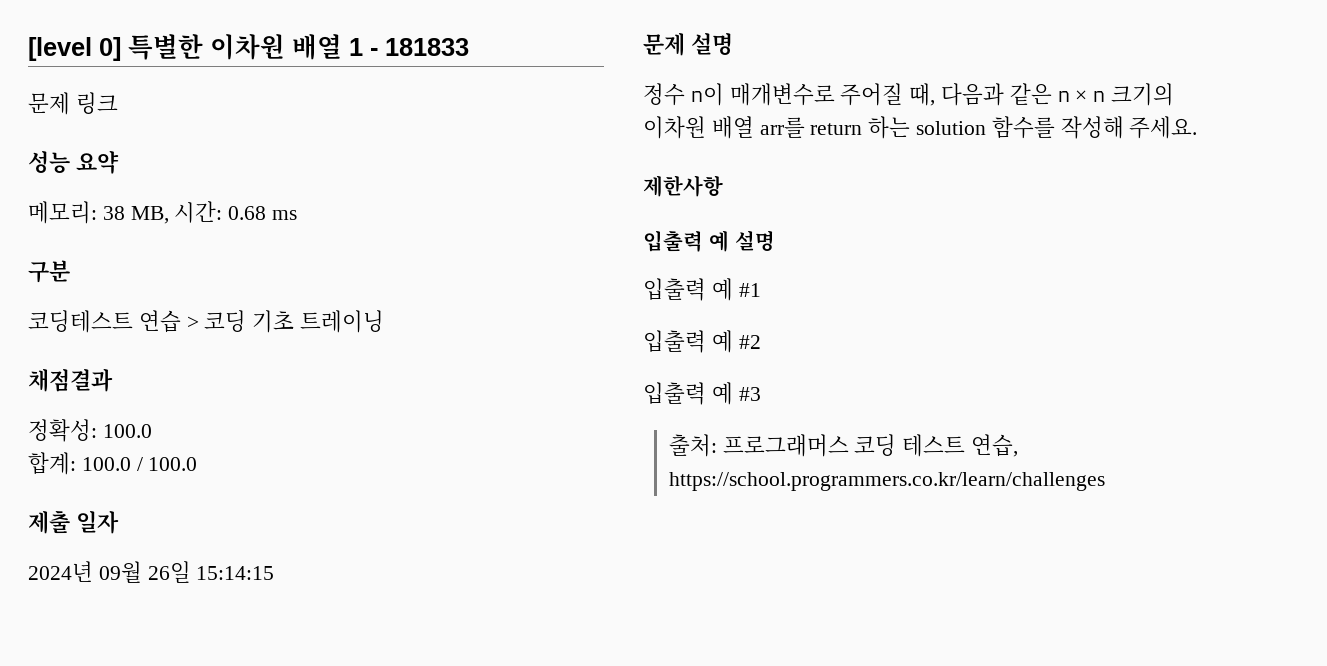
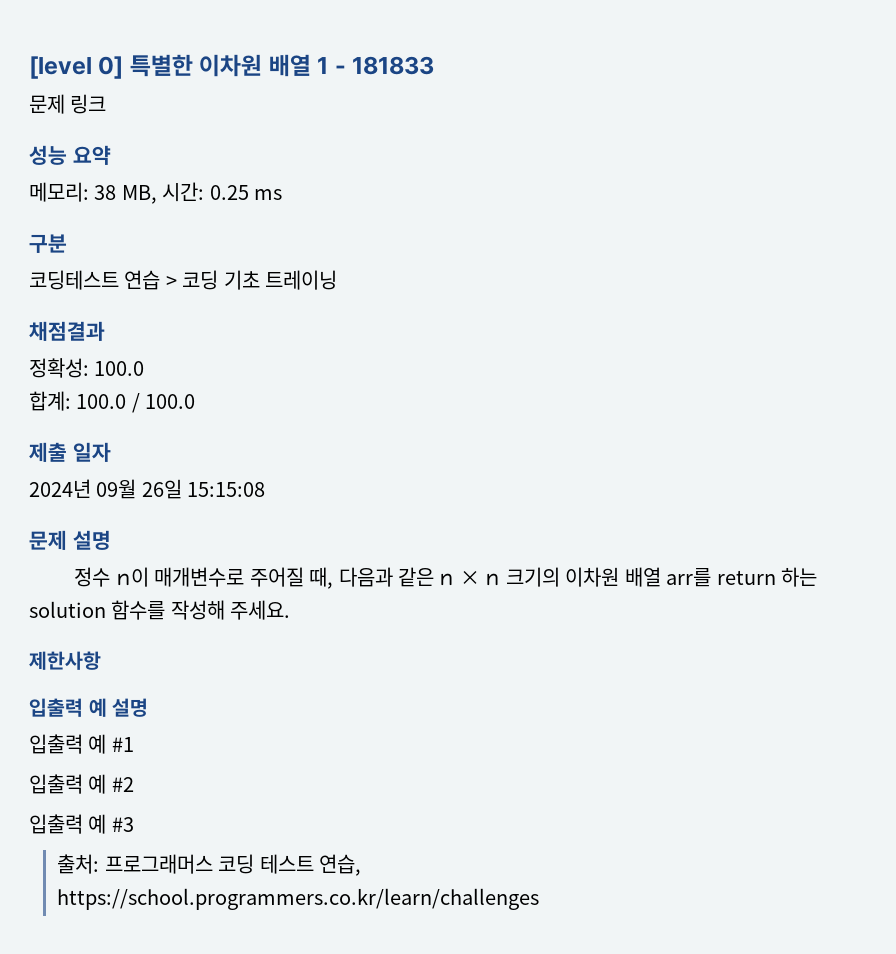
[228,206,267,220] 0.68 -> [209,185,249,200] 0.25
[196,566,275,580] 15:14:15 -> [187,482,266,497] 15:15:08

